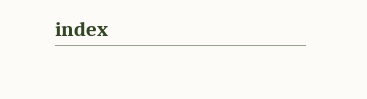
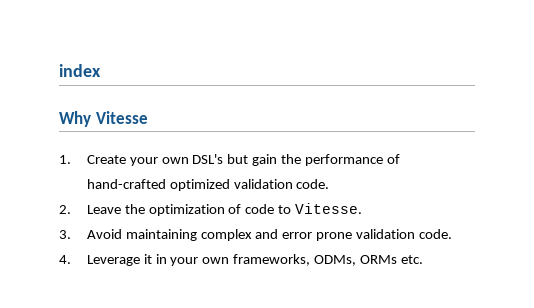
(108, 28) none -> [59,111,148,127] [59,154,401,166] [86,179,330,191] [59,203,363,216] [59,229,453,241] [59,254,424,266] // Why Vitesse // 1. Create your own DSL's but gain the performance of hand-crafted optimized validation code. // 2. Leave the optimization of code to Vitesse. // 3. Avoid maintaining complex and error prone validation code. // 4. Leverage it in your own frameworks, ODMs, ORMs etc.

